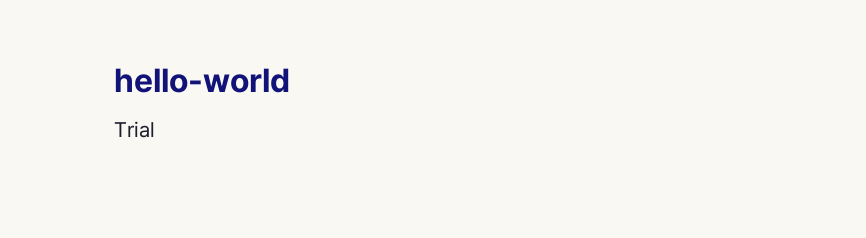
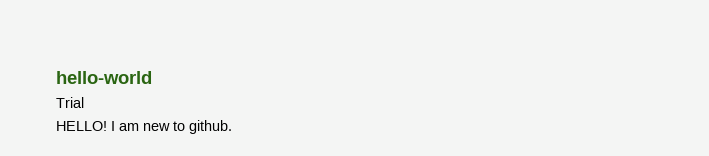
(155, 129) none -> [56,120,232,134] // HELLO! I am new to github.

